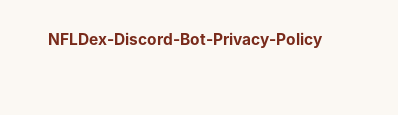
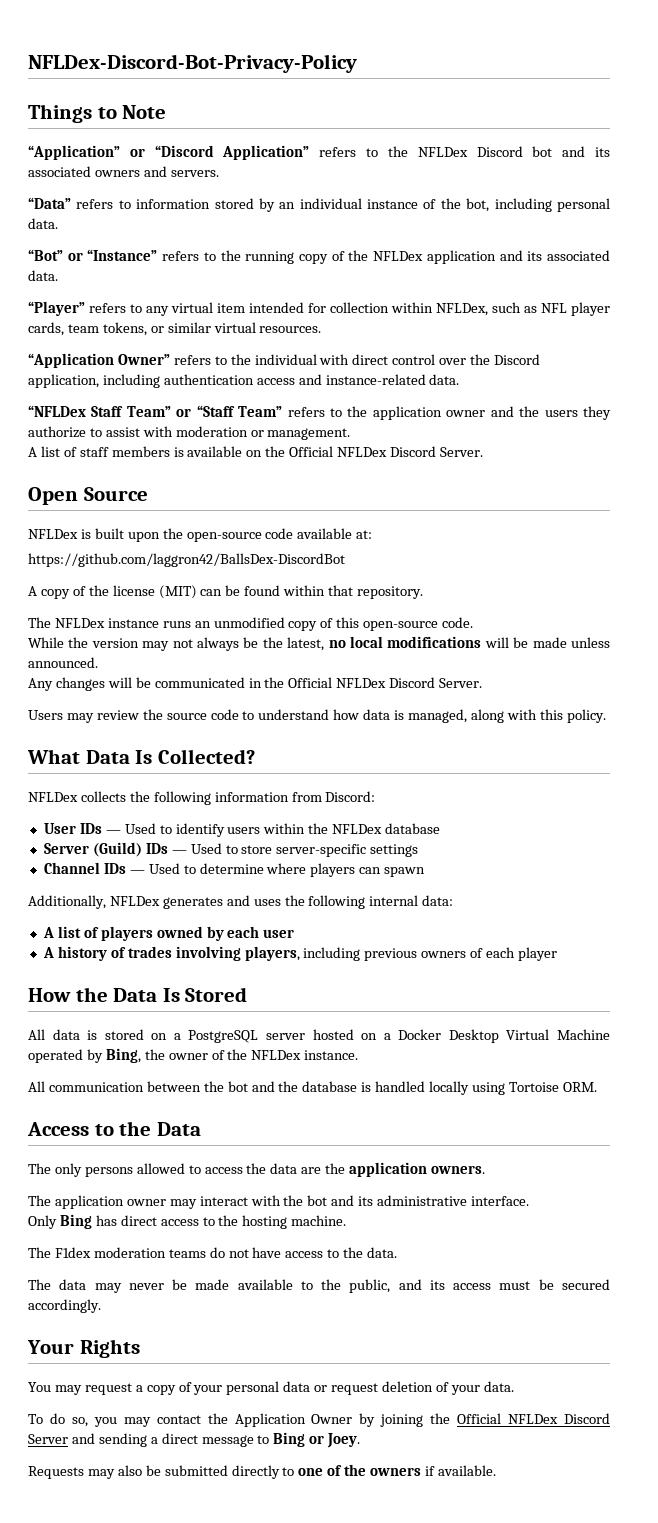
(323, 40) none -> [28,104,167,123] [28,145,610,160] [28,166,219,177] [28,197,610,212] [28,218,58,229] [28,249,611,264] [28,270,58,281] [28,301,610,316] [28,322,322,336] [28,353,541,368] [28,374,460,388] [28,405,612,420] [28,426,351,440] [28,446,483,457] [28,487,148,505] [28,528,373,542] [28,553,345,567] [28,585,424,599] [28,617,474,631] [28,636,610,651] [28,657,98,668] [28,677,483,691] [28,709,606,723] [27,749,255,764] [28,791,376,805] [43,823,441,837] [43,842,419,857] [43,862,426,877] [28,895,454,909] [42,926,295,941] [42,946,558,961] [28,987,248,1002] [28,1029,610,1043] [28,1048,359,1063] [28,1081,597,1095] [27,1121,201,1136] [28,1162,486,1177] [28,1195,530,1209] [28,1214,347,1229] [28,1247,398,1258] [28,1279,610,1293] [28,1299,101,1313] [27,1339,140,1358] [28,1381,514,1395] [28,1413,611,1427] [28,1432,361,1448] [28,1464,496,1479] // Things to Note // “Application” or “Discord Application” refers to the NFLDex Discord bot and its associated owners and servers. // “Data” refers to information stored by an individual instance of the bot, including personal data. // “Bot” or “Instance” refers to the running copy of the NFLDex application and its associated data. // “Player” refers to any virtual item intended for collection within NFLDex, such as NFL player cards, team tokens, or similar virtual resources. // “Application Owner” refers to the individual with direct control over the Discord application, including authentication access and instance-related data. // “NFLDex Staff Team” or “Staff Team” refers to the application owner and the users they authorize to assist with moderation or management. // A list of staff members is available on the Official NFLDex Discord Server. // Open Source // NFLDex is built upon the open-source code available at: // https://github.com/laggron42/BallsDex-DiscordBot // A copy of the license (MIT) can be found within that repository. // The NFLDex instance runs an unmodified copy of this open-source code. // While the version may not always be the latest, no local modifications will be made unless announced. // Any changes will be communicated in the Official NFLDex Discord Server. // Users may review the source code to understand how data is managed, along with this policy. // What Data Is Collected? // NFLDex collects the following information from Discord: // User IDs — Used to identify users within the NFLDex database // Server (Guild) IDs — Used to store server-specific settings // Channel IDs — Used to determine where players can spawn // Additionally, NFLDex generates and uses the following internal data: // A list of players owned by each user // A history of trades involving players, including previous owners of each player // How the Data Is Stored // All data is stored on a PostgreSQL server hosted on a Docker Desktop Virtual Machine operated by Bing, the owner of the NFLDex instance. // All communication between the bot and the database is handled locally using Tortoise ORM. // Access to the Data // The only persons allowed to access the data are the application owners. // The application owner may interact with the bot and its administrative interface. // Only Bing has direct access to the hosting machine. // The F1dex moderation teams do not have access to the data. // The data may never be made available to the public, and its access must be secured accordingly. // Your Rights // You may request a copy of your personal data or request deletion of your data. // To do so, you may contact the Application Owner by joining the Official NFLDex Discord Server and sending a direct message to Bing or Joey. // Requests may also be submitted directly to one of the owners if available.

